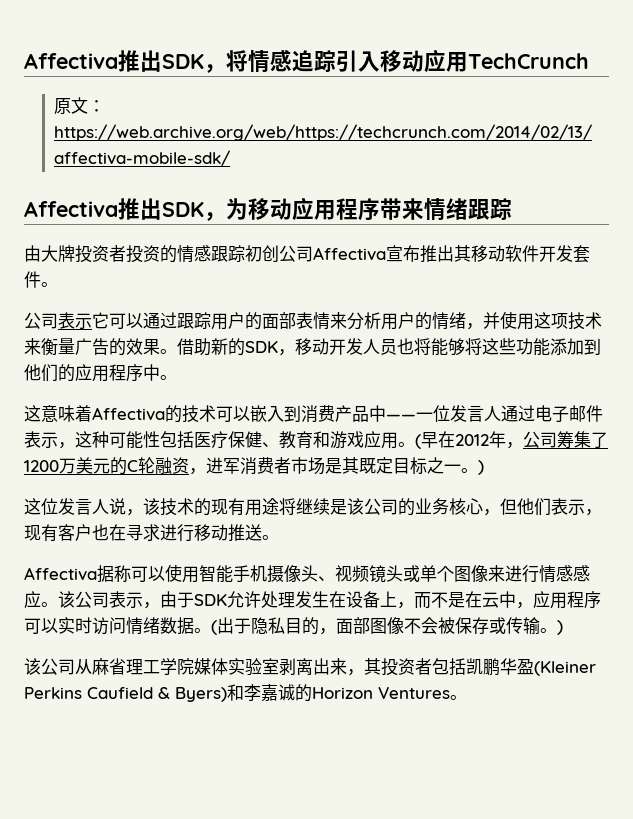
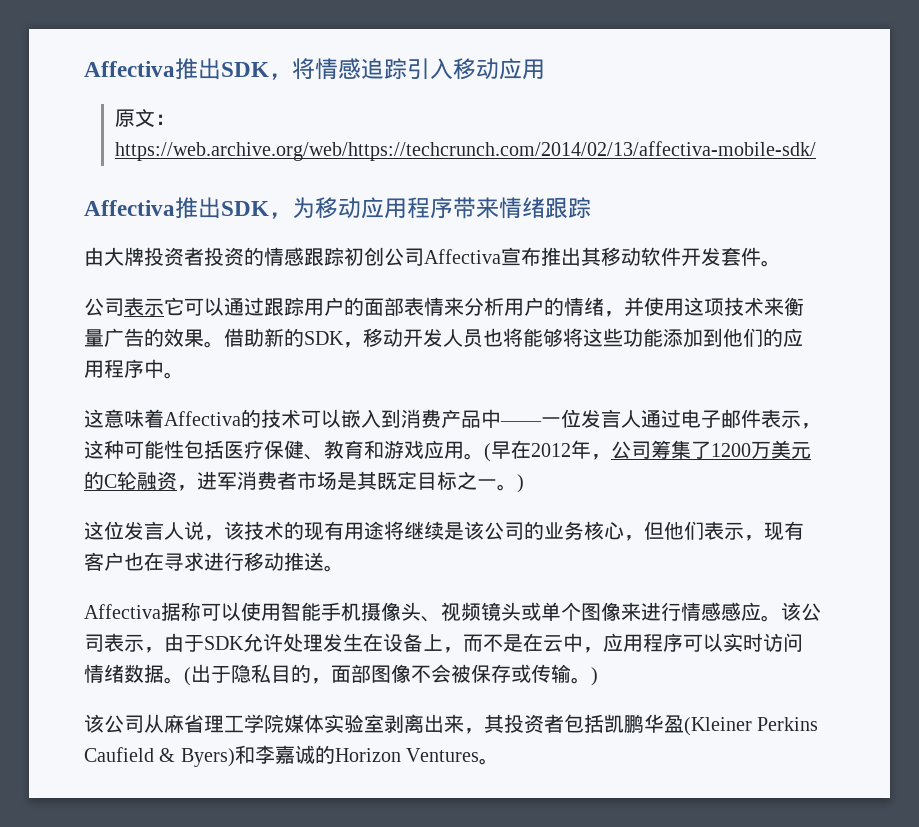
[468,53,589,69] TechCrunch -> (545, 69) none

